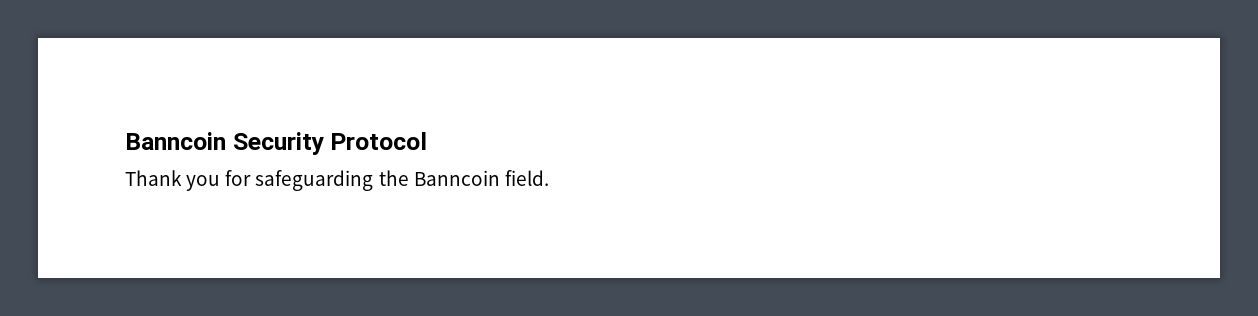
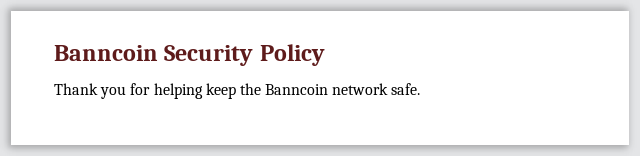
[330,132,428,150] Protocol -> [259,44,325,66] Policy
[255,170,549,191] safeguarding the Banncoin field. -> [153,83,421,99] helping keep the Banncoin network safe.

